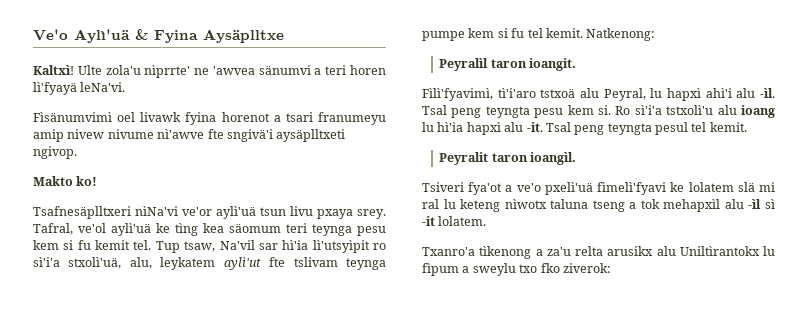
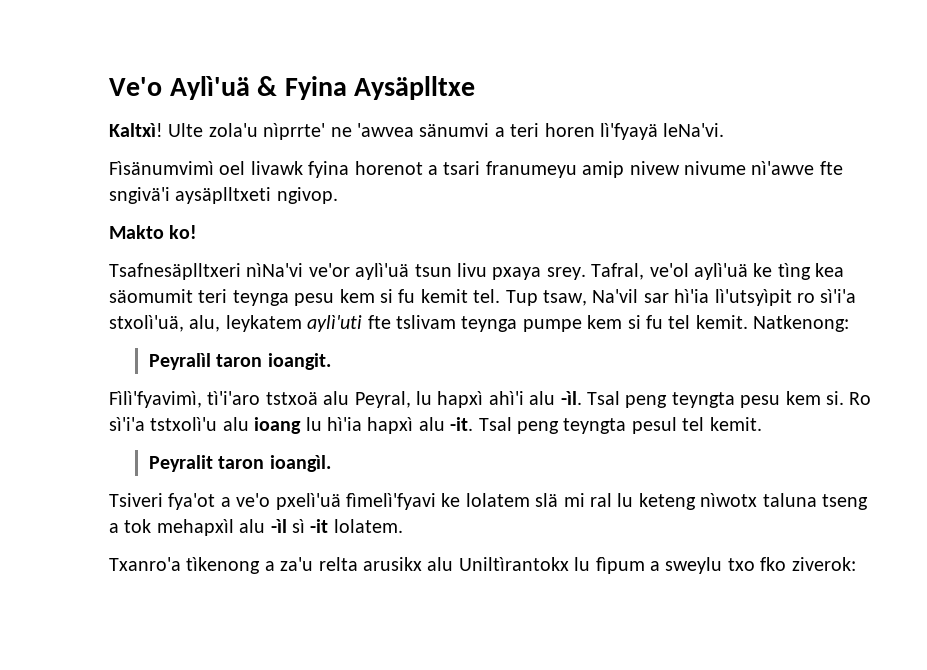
[229,224,281,233] säomum -> [109,289,193,303] säomumit
[223,257,261,270] aylì'ut -> [307,315,363,332] aylì'uti

